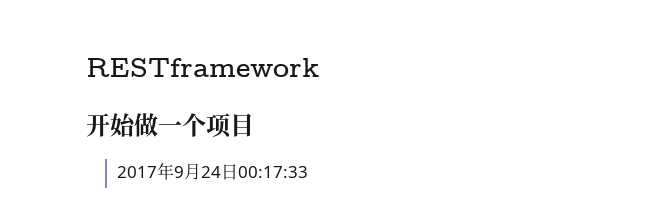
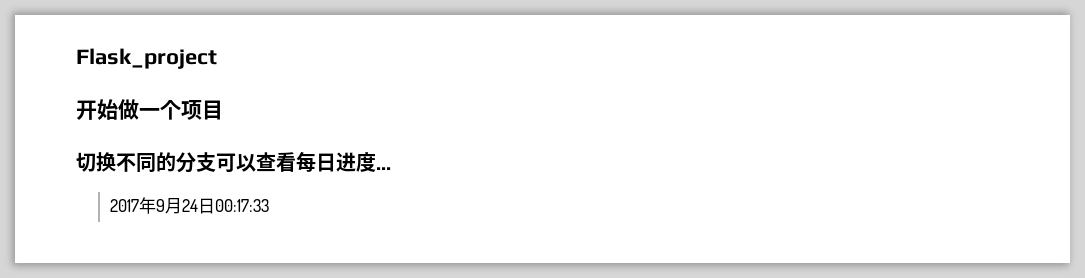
[86,58,319,77] RESTframework -> [76,48,217,69] Flask_project
(254, 125) none -> [76,151,391,173] // 切换不同的分支可以查看每日进度...

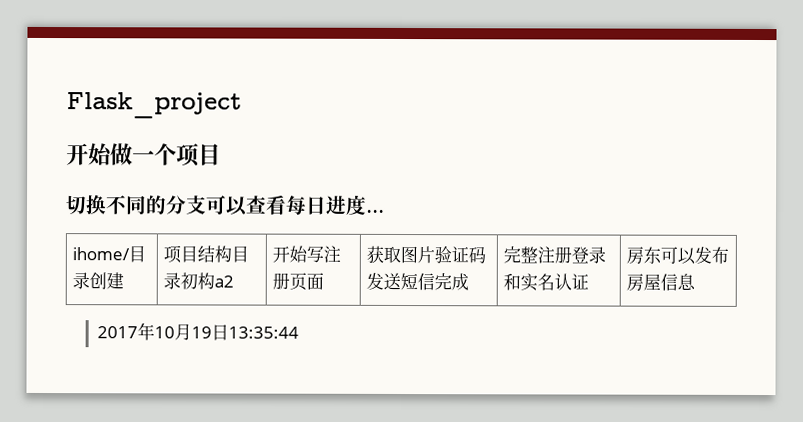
[109,197,269,214] // 2017年9月24日00:17:33 -> [72,245,147,263] [72,272,125,290] [163,245,250,264] [163,272,235,290] [272,245,342,263] [272,272,325,291] [366,245,487,264] [366,272,470,291] [503,246,607,264] [503,273,590,292] [626,246,730,265] [626,273,697,292] [97,322,300,341] // ihome/目录创建 | 项目结构目录初构a2 | 开始写注册页面 | 获取图片验证码发送短信完成 | 完整注册登录和实名认证 | 房东可以发布房屋信息 // 2017年10月19日13:35:44

